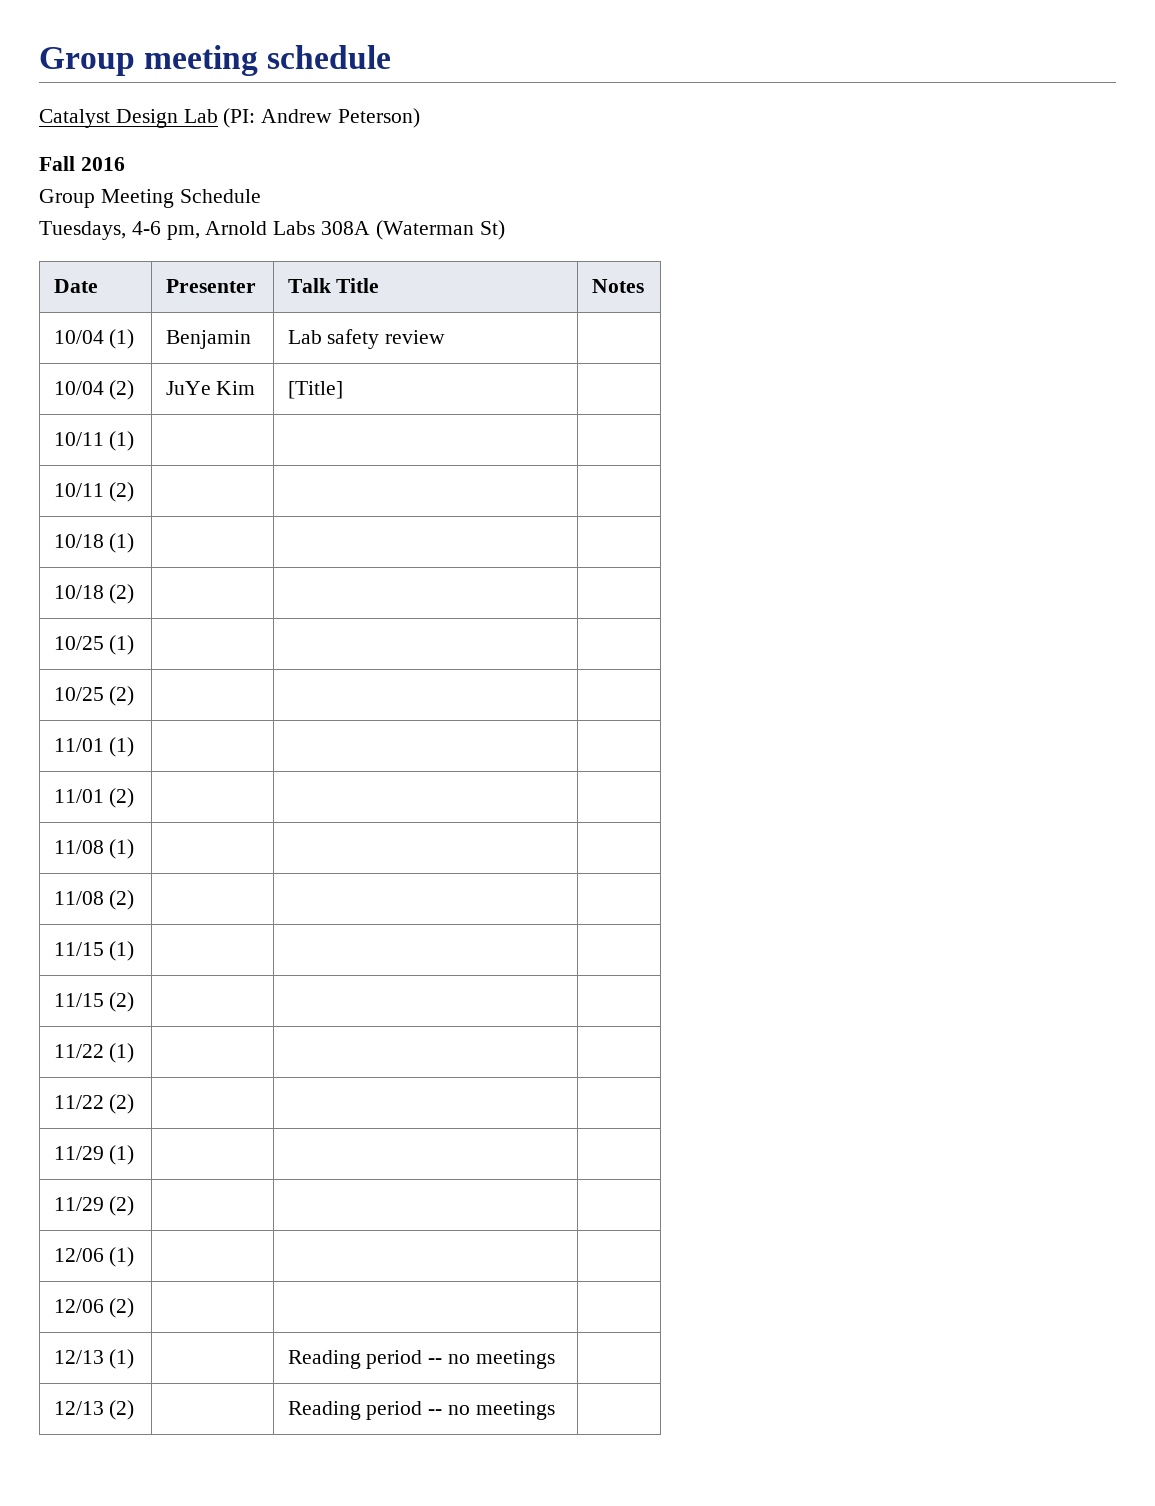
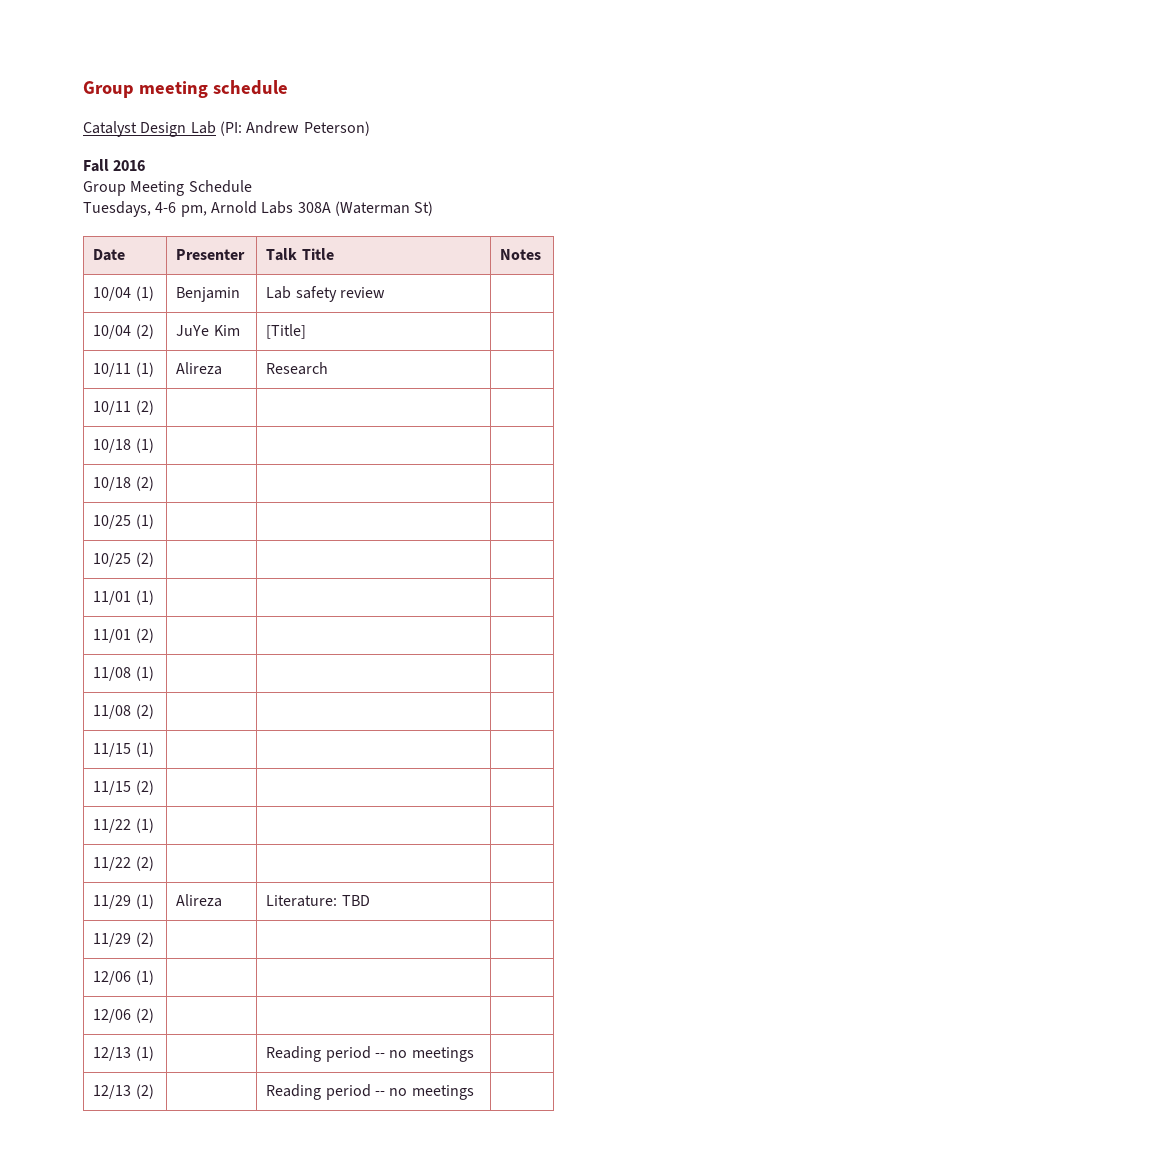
(135, 441) | -> [176,362,223,375] [266,362,329,375] Alireza | Research
(135, 1155) | -> [176,894,223,907] [266,895,370,907] Alireza | Literature: TBD

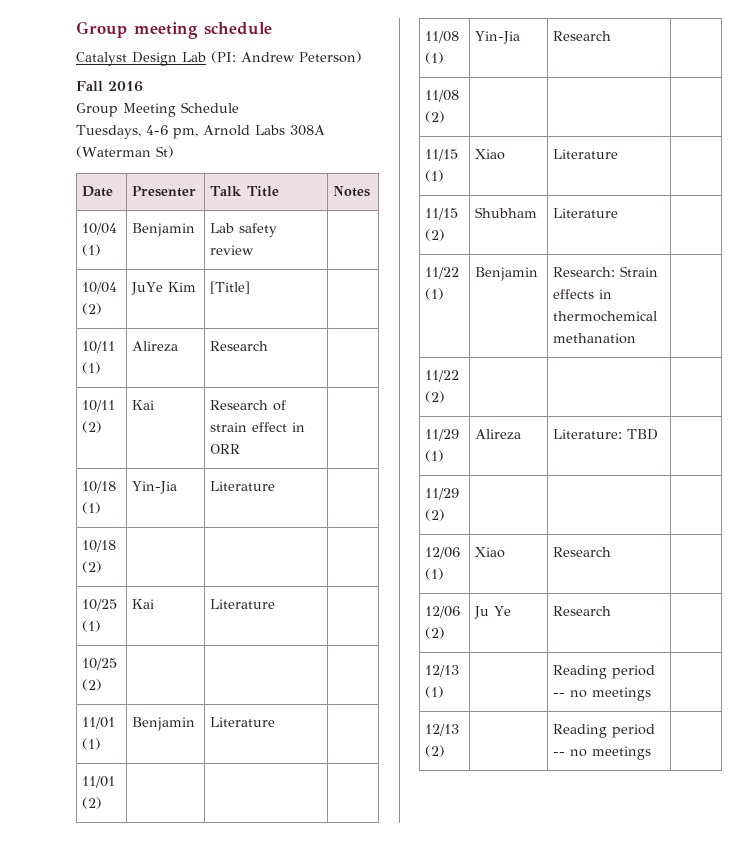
(154, 407) | -> [132,400,155,410] [210,400,287,411] [210,422,306,432] [210,444,241,454] Kai | Research of strain effect in ORR
(154, 445) | -> [132,481,178,494] [210,481,276,491] Yin-Jia | Literature
(154, 521) | -> [132,599,155,609] [210,599,276,609] Kai | Literature
(154, 597) | -> [132,717,196,731] [210,717,276,727] Benjamin | Literature
(154, 673) | -> [475,31,521,44] [553,31,612,41] Yin-Jia | Research
(154, 749) | -> [475,149,506,160] [553,149,619,159] Xiao | Literature
(154, 787) | -> [475,207,538,218] [553,208,619,218] Shubham | Literature
(154, 825) | -> [475,267,539,281] [553,266,659,277] [553,289,613,299] [553,311,658,322] [553,333,637,344] Benjamin | Research: Strain effects in thermochemical methanation
(154, 977) | -> [475,547,506,558] [553,547,612,557] Xiao | Research
(154, 1015) | -> [474,606,512,619] [553,606,612,616] Ju Ye | Research

